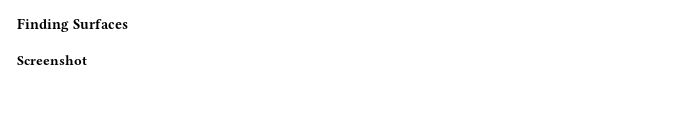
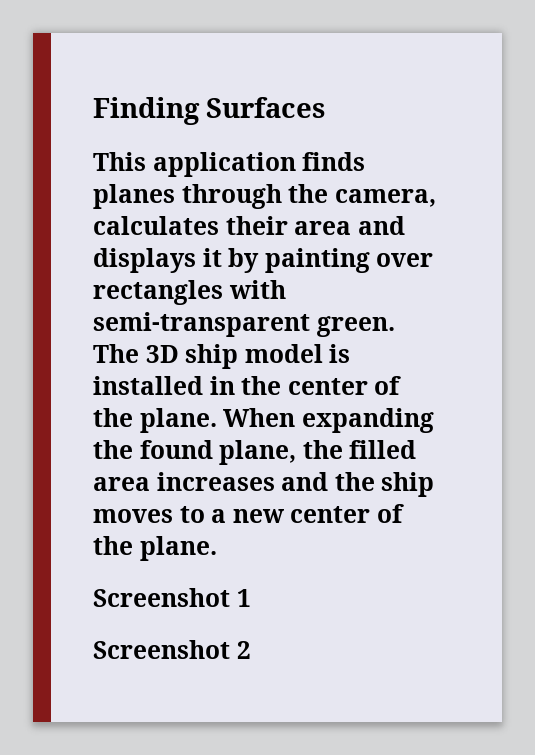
[17,55,87,65] Screenshot -> [93,152,366,177] [93,184,436,209] [93,216,405,235] [93,248,434,273] [93,280,286,305] [93,312,395,337] [93,344,351,369] [93,376,402,395] [93,408,434,433] [93,440,417,465] [93,472,435,497] [93,504,405,523] [93,536,217,561] [93,588,251,607] [93,640,251,659] This application finds planes through the camera, calculates their area and displays it by painting over rectangles with semi-transparent green. The 3D ship model is installed in the center of the plane. When expanding the found plane, the filled area increases and the ship moves to a new center of the plane. // Screenshot 1 // Screenshot 2

